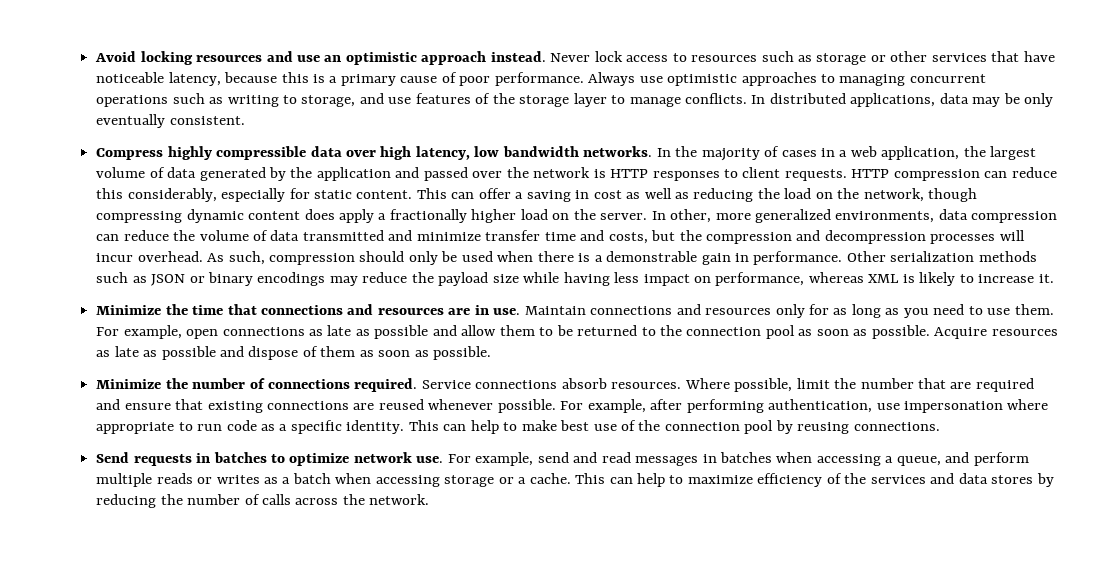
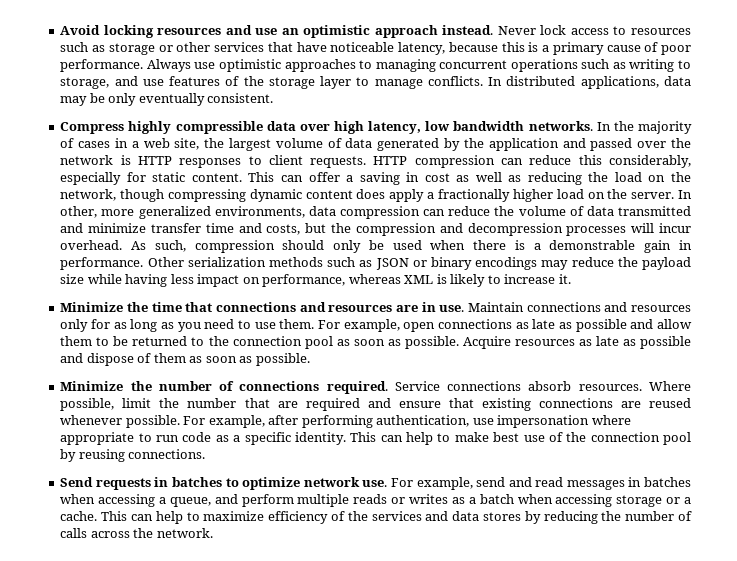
[881,146,960,160] application, -> [174,138,200,150] site,

